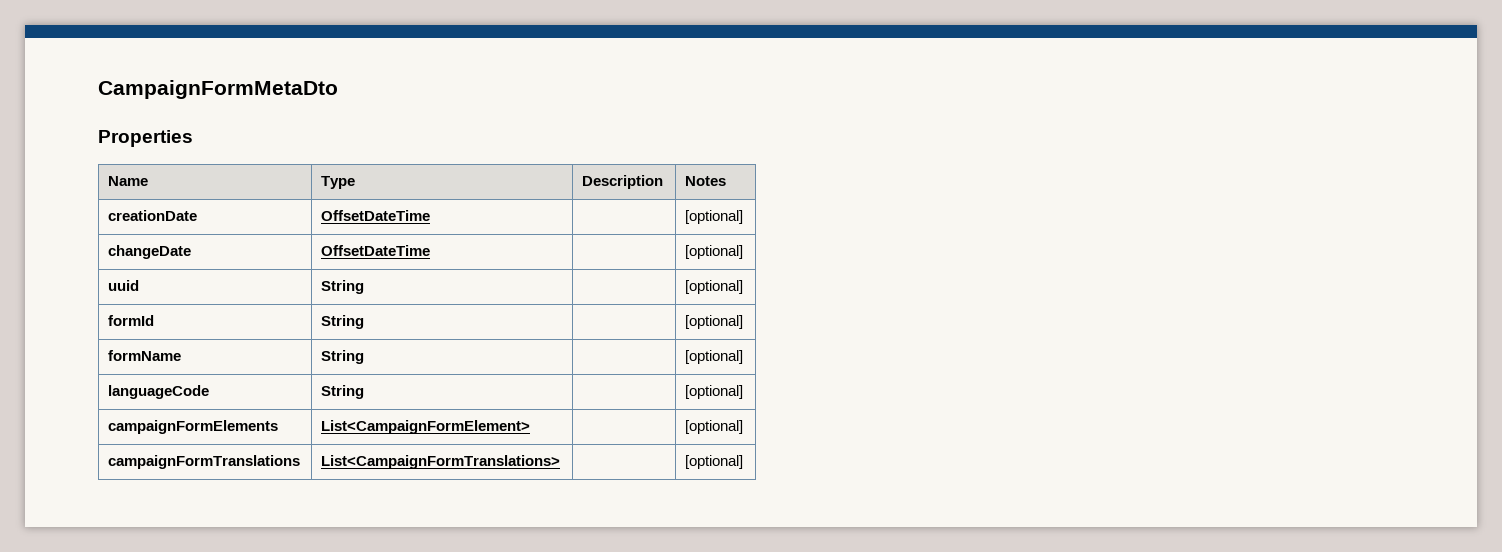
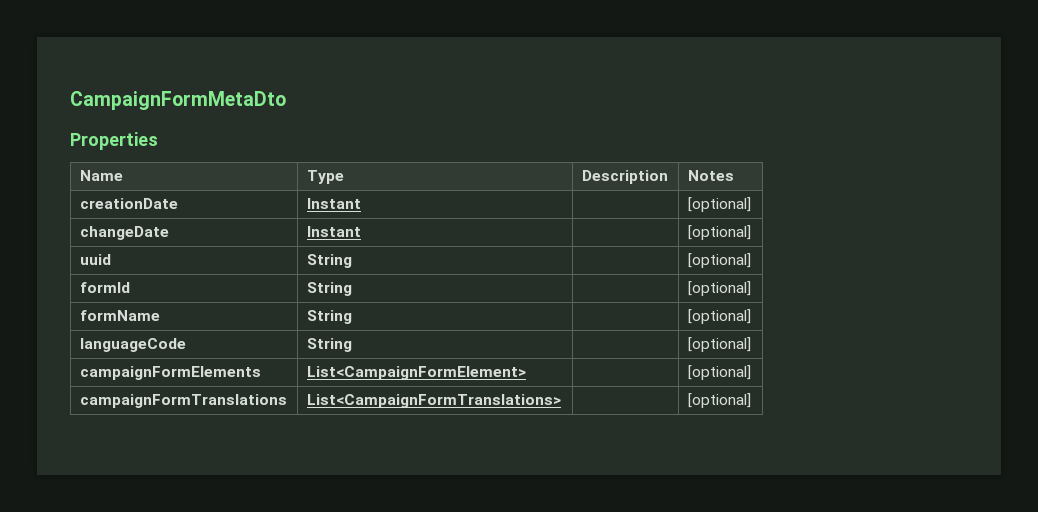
[321,210,431,221] OffsetDateTime -> [306,198,361,209] Instant
[321,245,431,256] OffsetDateTime -> [306,226,361,237] Instant

